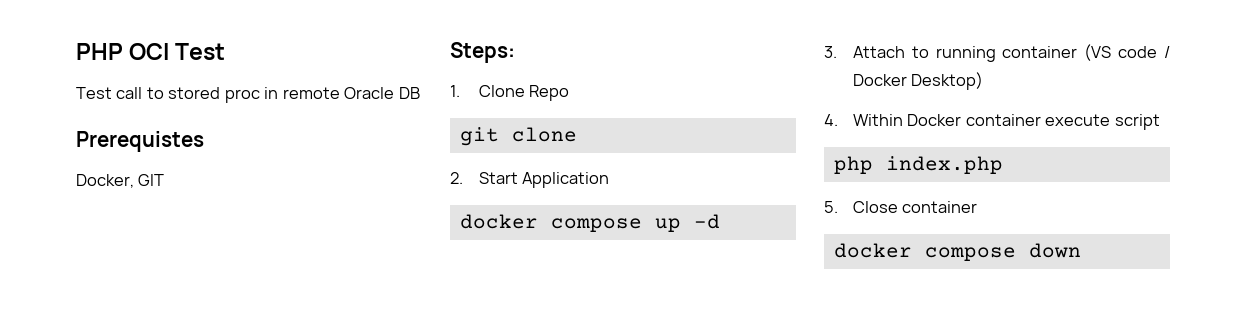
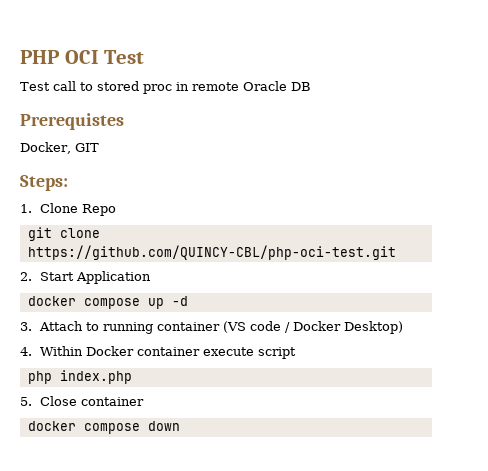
(577, 134) none -> [27,245,396,260] https://github.com/QUINCY-CBL/php-oci-test.git

